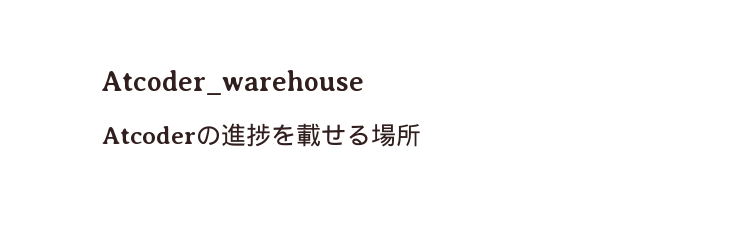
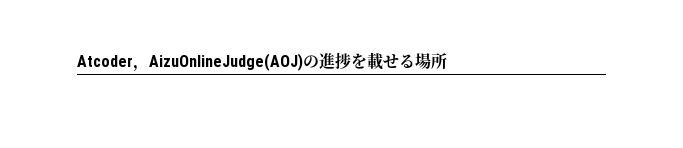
[102,70,364,95] [102,126,196,144] Atcoder_warehouse // Atcoder -> [77,53,303,72] Atcoder，AizuOnlineJudge(AOJ)

